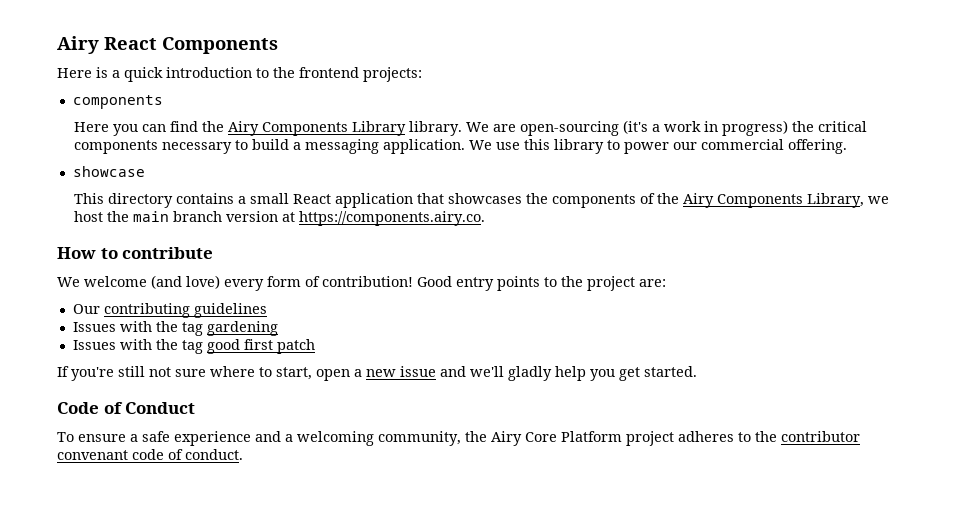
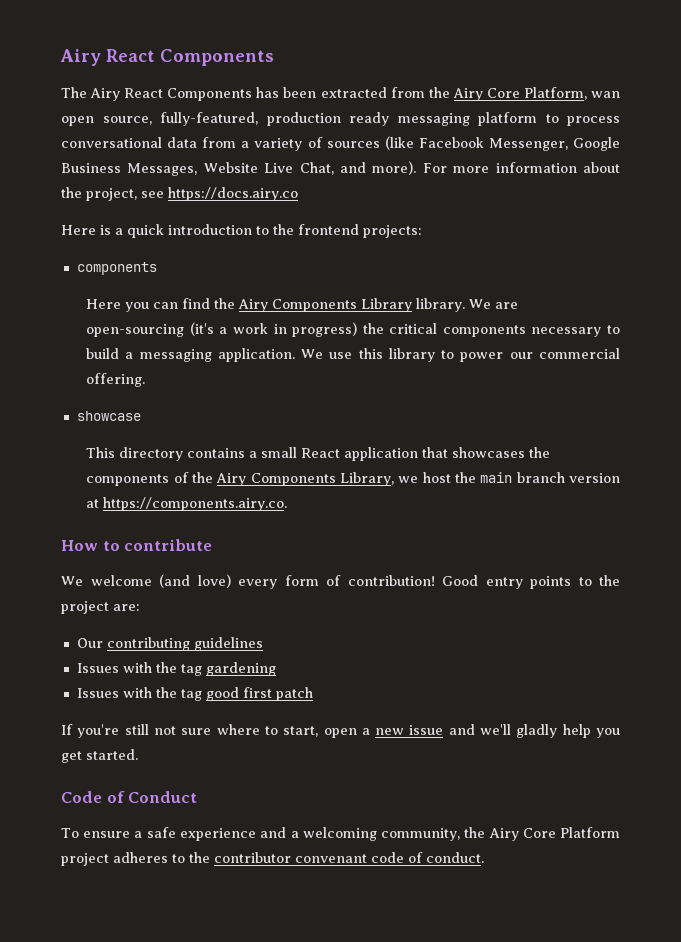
[57,36,278,54] Airy React Components -> [60,49,274,66] [61,87,620,101] [61,112,620,126] [61,136,621,151] [61,161,620,176] [61,187,298,201] Airy React Components // The Airy React Components has been extracted from the Airy Core Platform, wan open source, fully-featured, production ready messaging platform to process conversational data from a variety of sources (like Facebook Messenger, Google Business Messages, Website Live Chat, and more). For more information about the project, see https://docs.airy.co

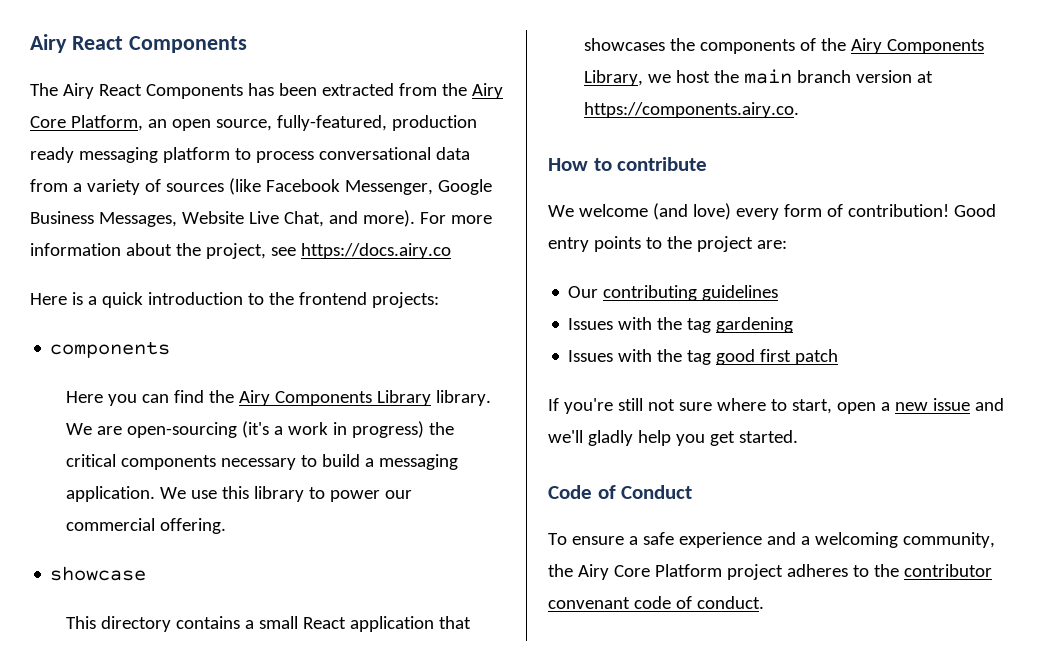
[590,91,620,98] wan -> [147,119,167,128] an

